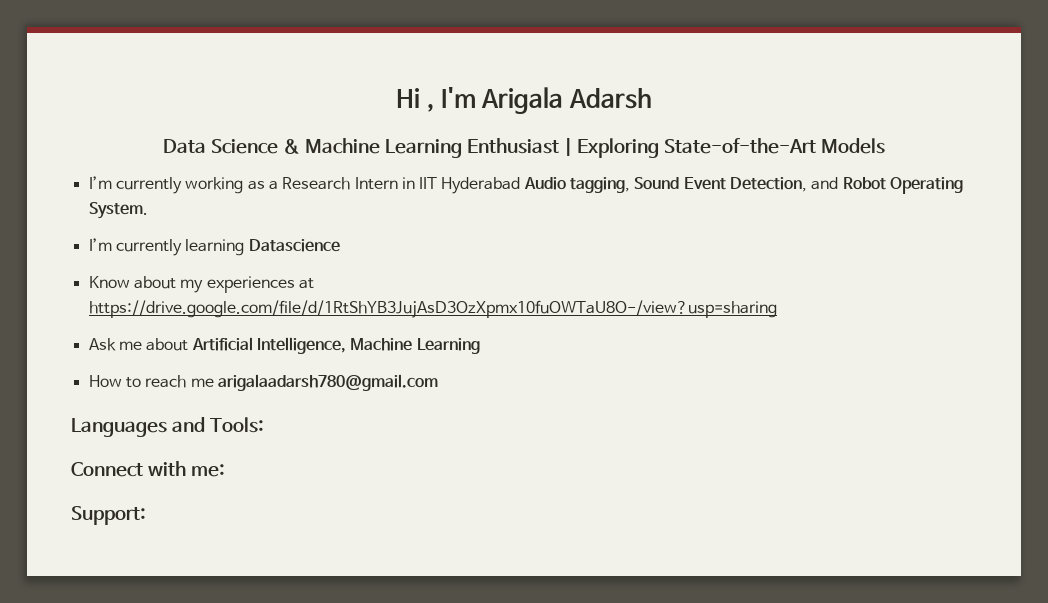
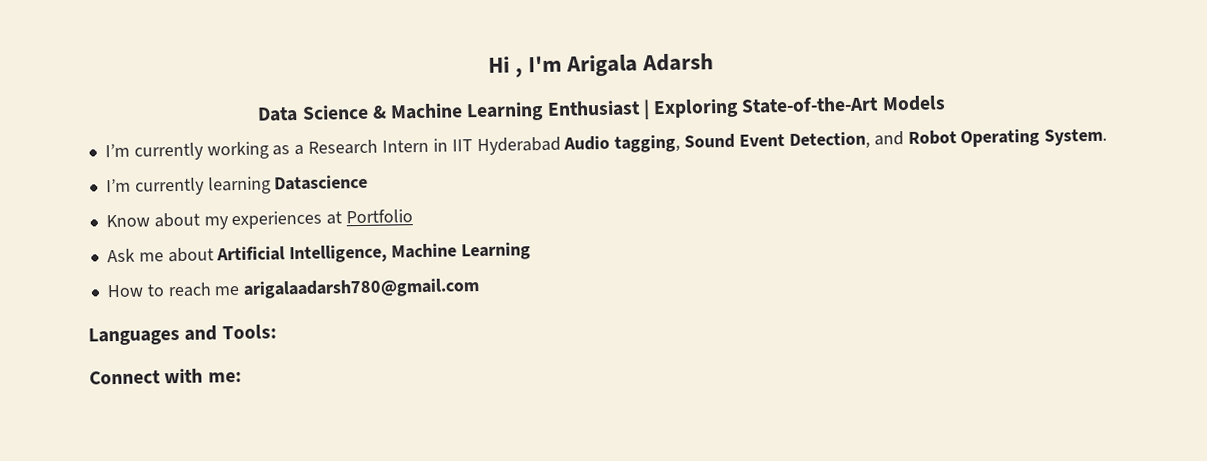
[88,300,777,318] https://drive.google.com/file/d/1RtShYB3JujAsD3OzXpmx10fuOWTaU8O-/view?usp=sharing -> [346,209,414,224] Portfolio
[71,506,146,525] // Support: -> (242, 377) none

